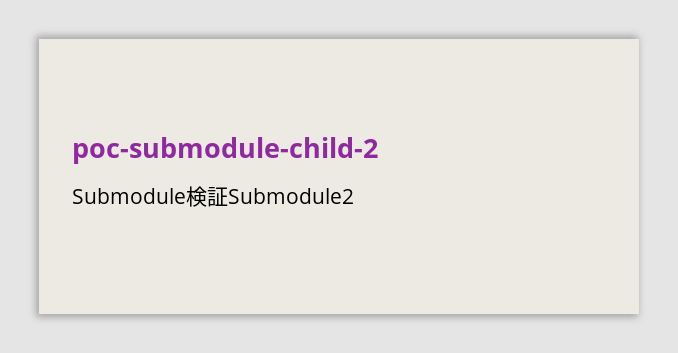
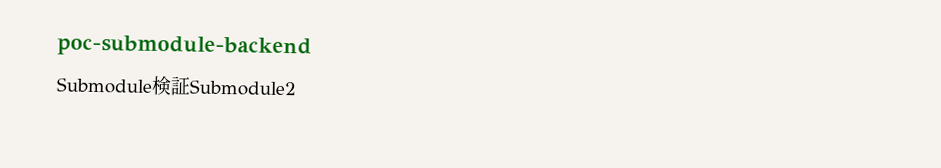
[72,137,378,164] poc-submodule-child-2 -> [57,34,312,59] poc-submodule-backend

